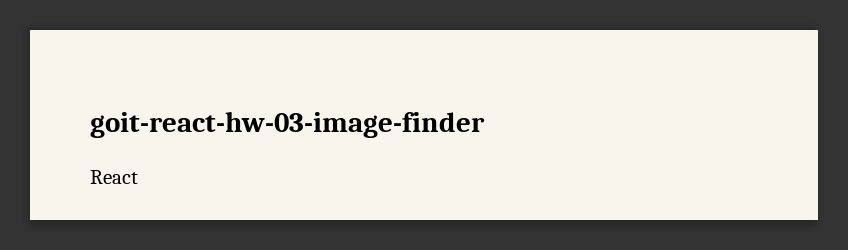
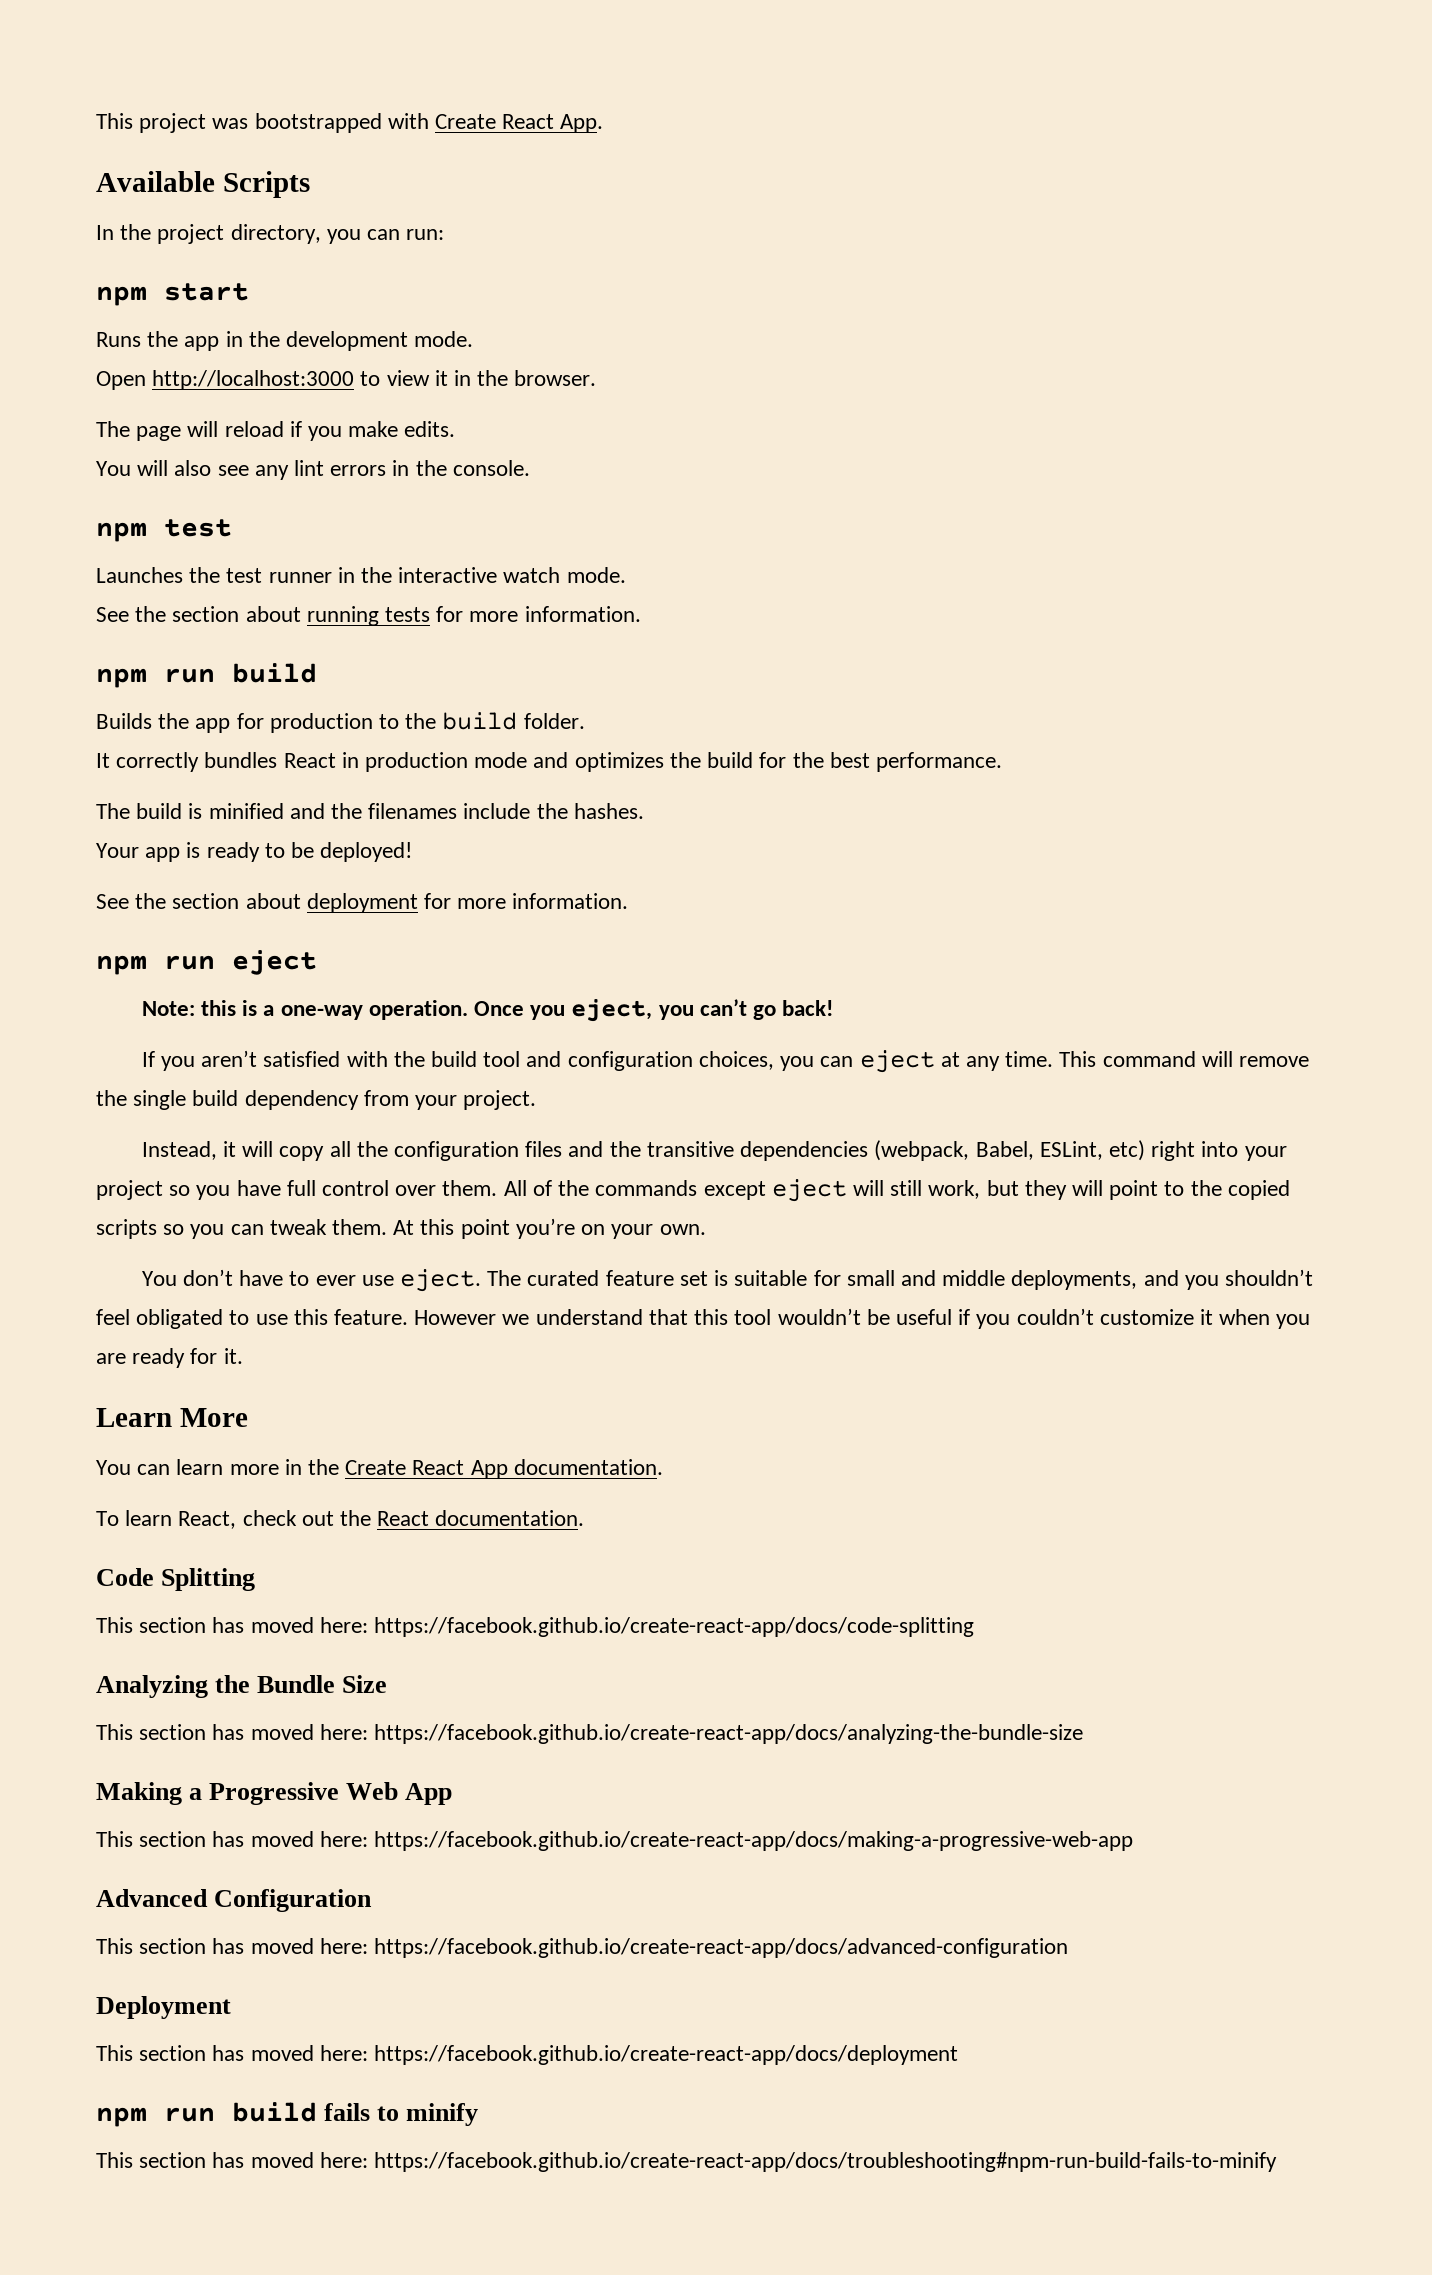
[90,111,485,138] [90,170,138,184] goit-react-hw-03-image-finder // React -> [96,113,604,133] [96,171,310,198] [96,224,445,244] [96,283,249,306] [96,331,474,351] [96,370,597,390] [96,421,456,441] [96,460,530,480] [96,519,232,542] [96,567,626,583] [96,606,641,626] [96,663,317,688] [96,712,585,733] [96,752,1002,772] [96,803,644,819] [96,842,413,862] [96,893,629,913] [96,950,317,975] [141,999,834,1022] [141,1050,1309,1073] [96,1090,537,1110] [141,1140,1287,1161] [96,1179,1290,1202] [96,1218,706,1239] [141,1269,1313,1292] [96,1308,1311,1329] [96,1348,243,1368] [96,1408,248,1427] [96,1459,663,1479] [96,1510,585,1529] [96,1568,256,1591] [96,1617,975,1637] [96,1675,388,1698] [96,1724,1084,1744] [96,1782,453,1805] [96,1831,1134,1851] [96,1889,373,1912] [96,1938,1069,1958] [96,1996,231,2019] [96,2045,959,2065] [96,2102,479,2127] [96,2152,1278,2172] This project was bootstrapped with Create React App. // Available Scripts // In the project directory, you can run: // npm start // Runs the app in the development mode. // Open http://localhost:3000 to view it in the browser. // The page will reload if you make edits. // You will also see any lint errors in the console. // npm test // Launches the test runner in the interactive watch mode. // See the section about running tests for more information. // npm run build // Builds the app for production to the build folder. // It correctly bundles React in production mode and optimizes the build for the best performance. // The build is minified and the filenames include the hashes. // Your app is ready to be deployed! // See the section about deployment for more information. // npm run eject // Note: this is a one-way operation. Once you eject, you can’t go back! // If you aren’t satisfied with the build tool and configuration choices, you can eject at any time. This command will remove the single build dependency from your project. // Instead, it will copy all the configuration files and the transitive dependencies (webpack, Babel, ESLint, etc) right into your project so you have full control over them. All of the commands except eject will still work, but they will point to the copied scripts so you can tweak them. At this point you’re on your own. // You don’t have to ever use eject. The curated feature set is suitable for small and middle deployments, and you shouldn’t feel obligated to use this feature. However we understand that this tool wouldn’t be useful if you couldn’t customize it when you are ready for it. // Learn More // You can learn more in the Create React App documentation. // To learn React, check out the React documentation. // Code Splitting // This section has moved here: https://facebook.github.io/create-react-app/docs/code-splitting // Analyzing the Bundle Size // This section has moved here: https://facebook.github.io/create-react-app/docs/analyzing-the-bundle-size // Making a Progressive Web App // This section has moved here: https://facebook.github.io/create-react-app/docs/making-a-progressive-web-app // Advanced Configuration // This section has moved here: https://facebook.github.io/create-react-app/docs/advanced-configuration // Deployment // This section has moved here: https://facebook.github.io/create-react-app/docs/deployment // npm run build fails to minify // This section has moved here: https://facebook.github.io/create-react-app/docs/troubleshooting#npm-run-build-fails-to-minify

